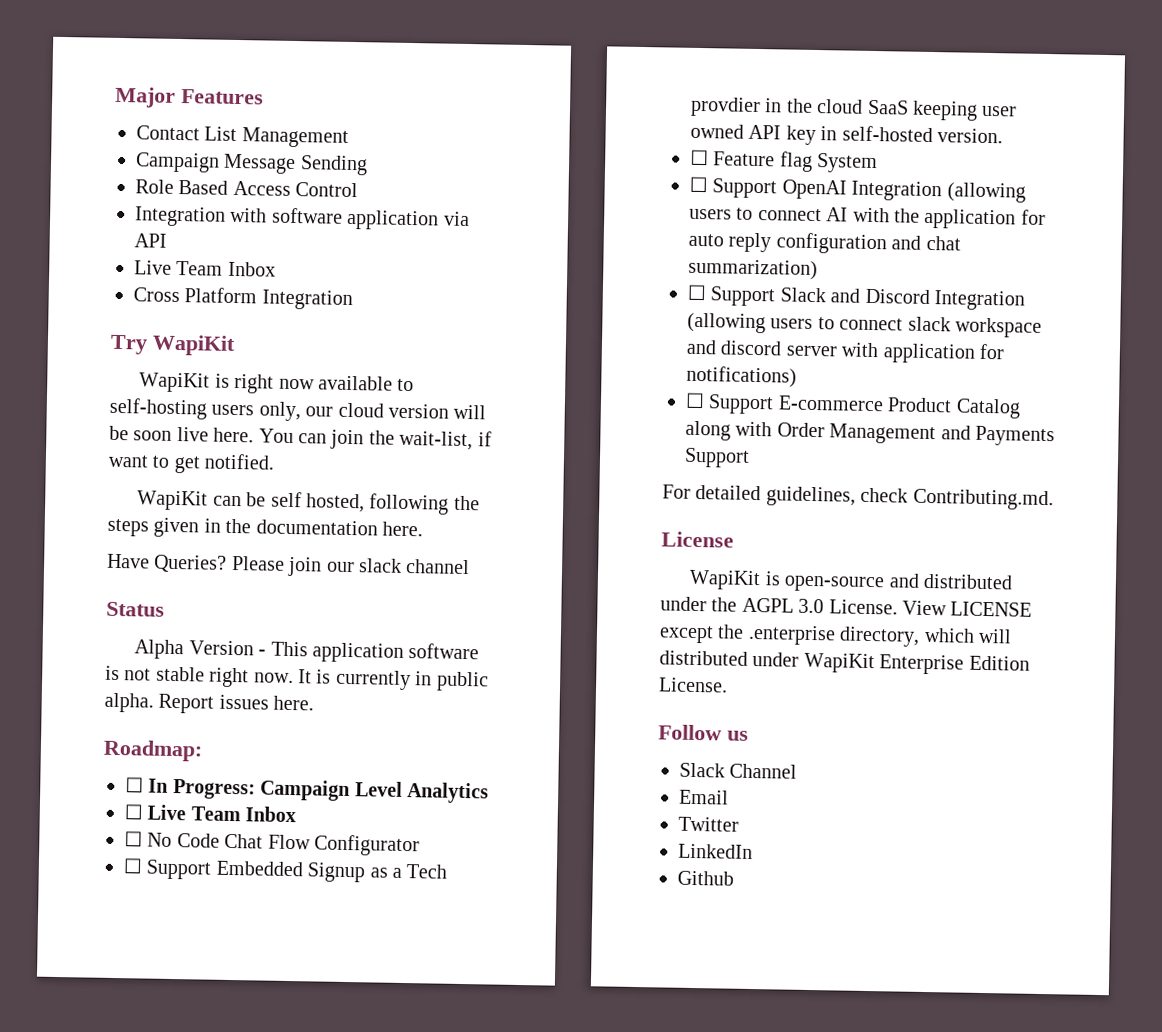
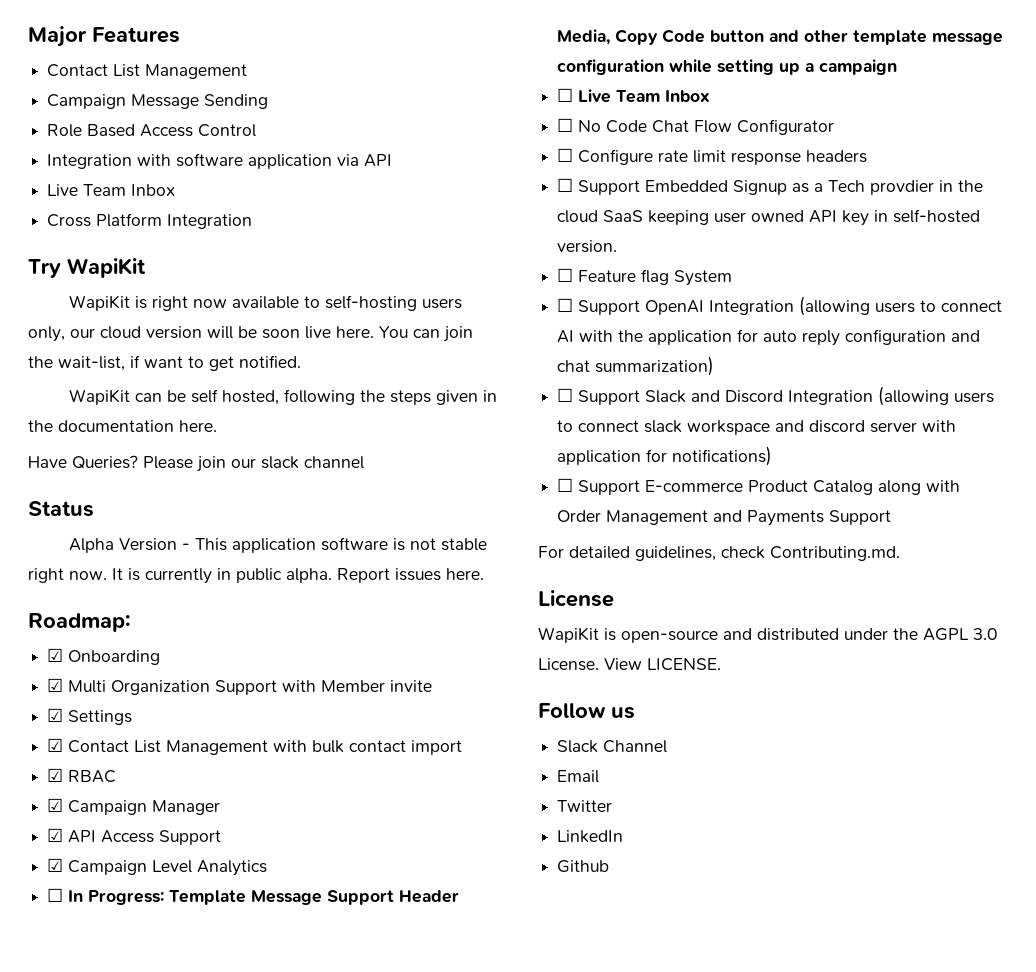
[125,777,489,804] ☐ In Progress: Campaign Level Analytics -> [47,648,161,665] [47,678,433,695] [47,708,133,725] [47,738,463,755] [47,768,117,783] [47,798,221,815] [47,828,222,845] [47,858,268,876] [47,888,460,905] [557,29,1004,45] [557,59,898,75] ☑ Onboarding // ☑ Multi Organization Support with Member invite // ☑ Settings // ☑ Contact List Management with bulk contact import // ☑ RBAC // ☑ Campaign Manager // ☑ API Access Support // ☑ Campaign Level Analytics // ☐ In Progress: Template Message Support Header Media, Copy Code button and other template message configuration while setting up a campaign
(420, 845) none -> [557,148,868,165] // ☐ Configure rate limit response headers
[950,601,1033,617] [659,624,1012,647] [659,650,1030,675] [658,677,728,693] LICENSE except the .enterprise directory, which will distributed under WapiKit Enterprise Edition License. -> [647,658,721,671] LICENSE.

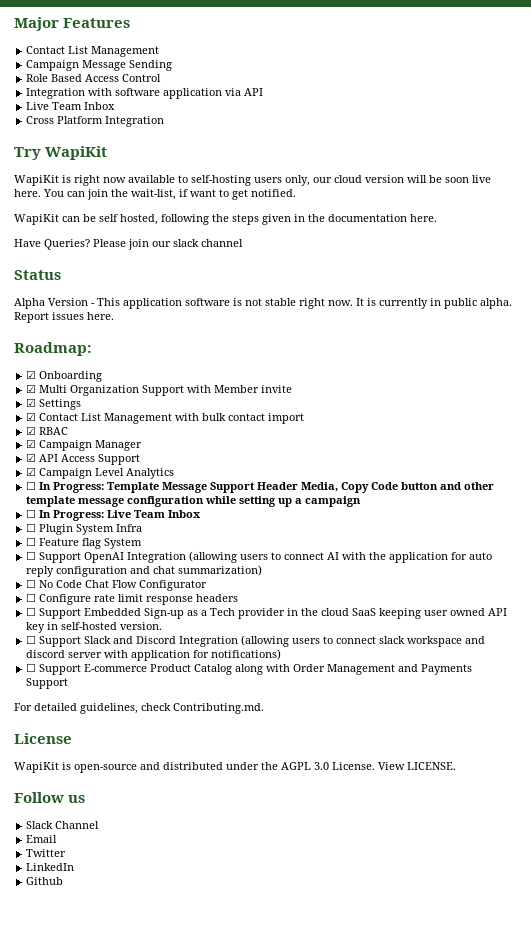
(574, 95) none -> [39,510,105,521] In Progress:
[578,119,835,135] [557,148,868,165] [557,178,984,195] [557,209,981,226] [557,240,618,253] No Code Chat Flow Configurator // ☐ Configure rate limit response headers // ☐ Support Embedded Signup as a Tech provdier in the cloud SaaS keeping user owned API key in self-hosted version. -> [39,524,143,535] Plugin System Infra
(715, 366) none -> [26,579,208,591] [26,593,239,605] [26,607,508,619] [26,622,163,633] // ☐ No Code Chat Flow Configurator // ☐ Configure rate limit response headers // ☐ Support Embedded Sign-up as a Tech provider in the cloud SaaS keeping user owned API key in self-hosted version.

